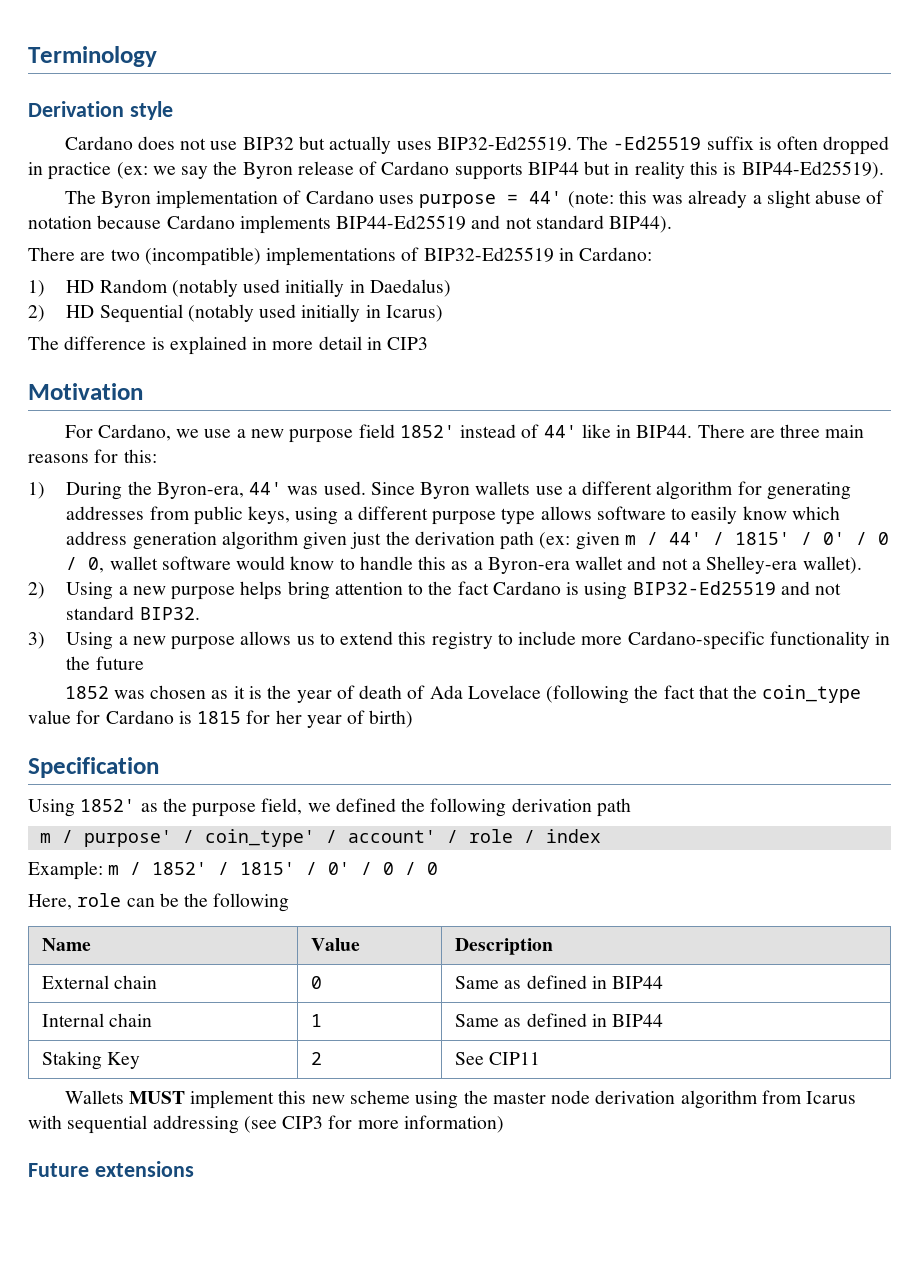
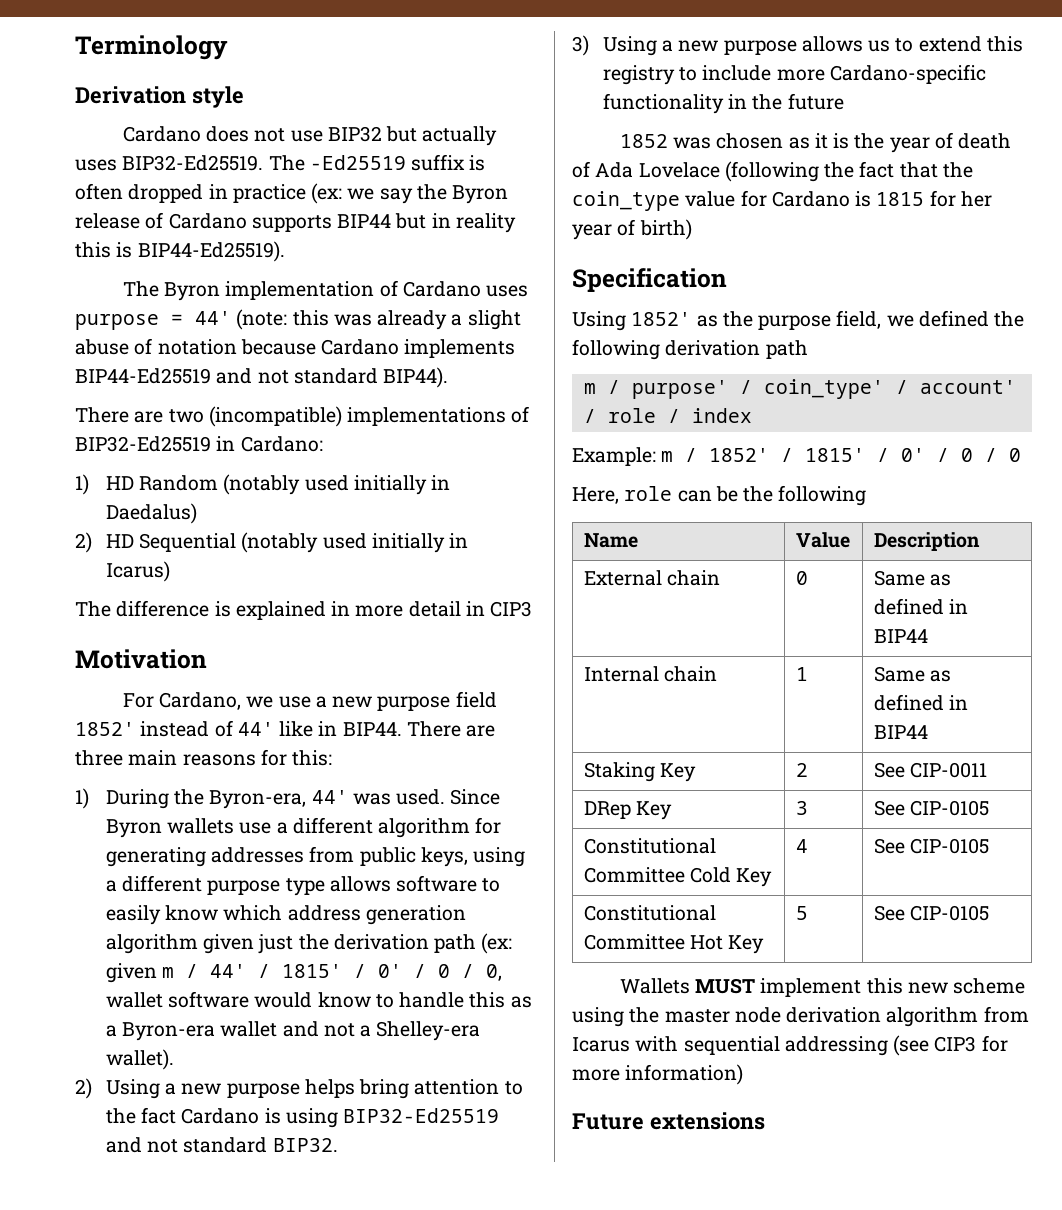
[489,1052,541,1065] CIP11 -> [910,762,988,778] [583,801,673,820] [795,801,808,815] [873,800,990,816] [583,838,716,854] [583,867,773,887] [795,839,808,853] [873,838,990,854] [583,905,716,921] [583,934,765,954] [795,906,808,920] [873,905,990,921] CIP-0011 // DRep Key | 3 | See CIP-0105 // Constitutional Committee Cold Key | 4 | See CIP-0105 // Constitutional Committee Hot Key | 5 | See CIP-0105

